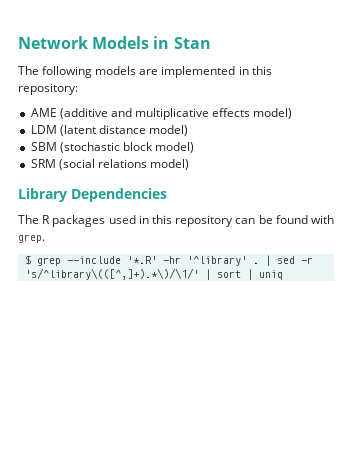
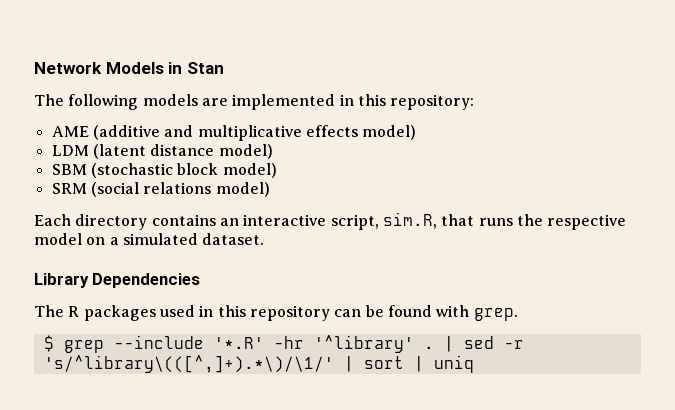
(189, 164) none -> [34,212,627,230] [34,233,265,245] // Each directory contains an interactive script, sim.R, that runs the respective model on a simulated dataset.

